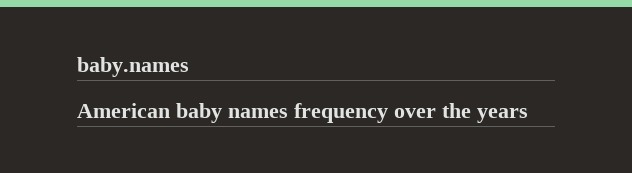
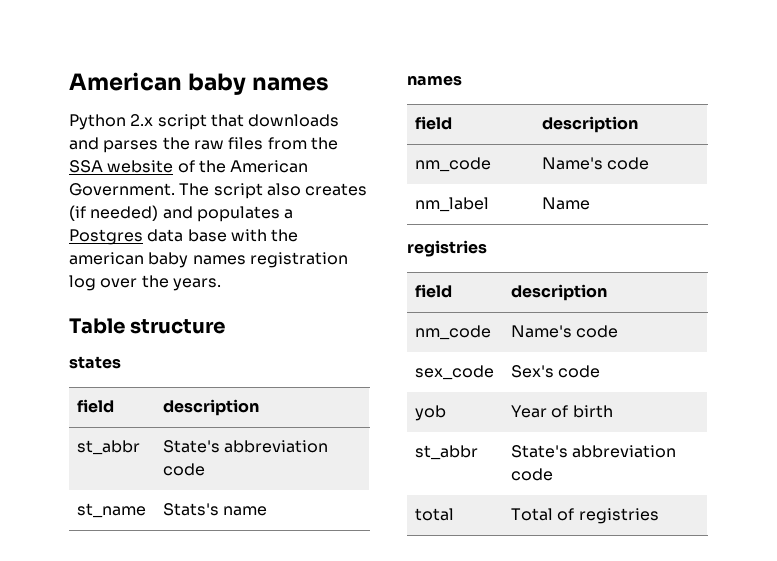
[77,57,189,77] baby.names // -> (69, 81) none
[294,103,528,123] frequency over the years -> [69,114,340,130] [69,137,338,153] [69,160,309,173] [69,183,368,199] [69,205,294,222] [69,229,299,245] [69,252,348,268] [69,275,221,291] [69,318,226,334] [69,356,121,369] [77,399,115,413] [163,399,260,416] [77,440,141,455] [163,440,329,453] [163,463,206,476] [77,503,147,518] [163,503,268,516] [407,75,462,86] [415,116,453,130] [542,116,639,133] [415,157,492,172] [542,157,650,170] [415,197,490,212] [542,197,591,210] [407,240,487,257] [415,284,453,298] [511,284,608,301] [415,325,492,340] [511,325,619,338] [415,365,495,380] [511,365,601,378] [415,405,447,421] [511,405,613,418] [415,445,479,460] [511,445,677,458] [511,468,554,481] [415,508,455,521] [511,508,659,524] // Python 2.x script that downloads and parses the raw files from the SSA website of the American Government. The script also creates (if needed) and populates a Postgres data base with the american baby names registration log over the years. // Table structure // states // field | description // st_abbr | State's abbreviation code // st_name | Stats's name // names // field | description // nm_code | Name's code // nm_label | Name // registries // field | description // nm_code | Name's code // sex_code | Sex's code // yob | Year of birth // st_abbr | State's abbreviation code // total | Total of registries

